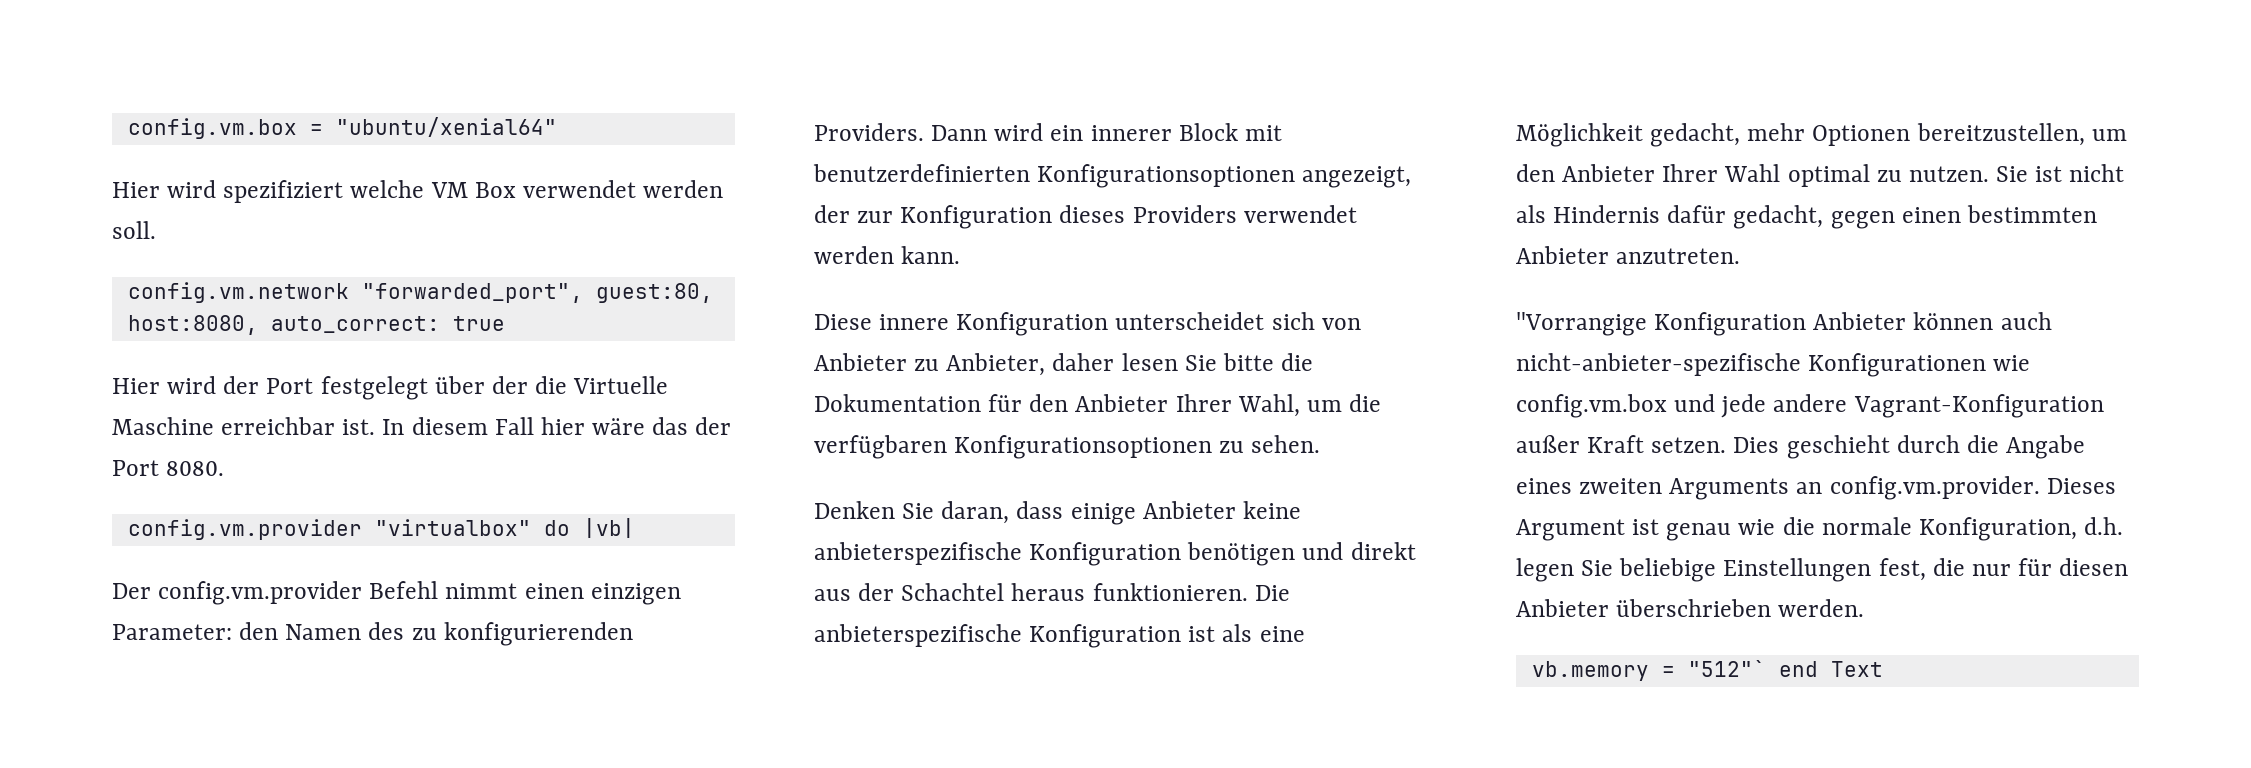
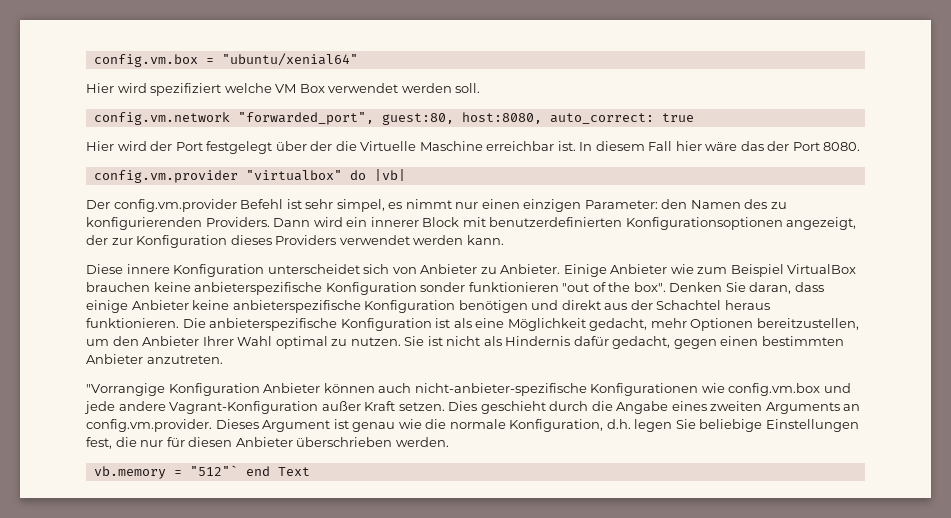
[445,583,518,599] nimmt -> [286,199,479,212] ist sehr simpel, es nimmt nur
[946,353,1314,376] [814,394,1382,417] [814,435,1321,459] Anbieter, daher lesen Sie bitte die Dokumentation für den Anbieter Ihrer Wahl, um die verfügbaren Konfigurationsoptionen zu sehen. // -> [500,264,857,277] [86,282,666,295] Anbieter. Einige Anbieter wie zum Beispiel VirtualBox brauchen keine anbieterspezifische Konfiguration sonder funktionieren "out of the box".

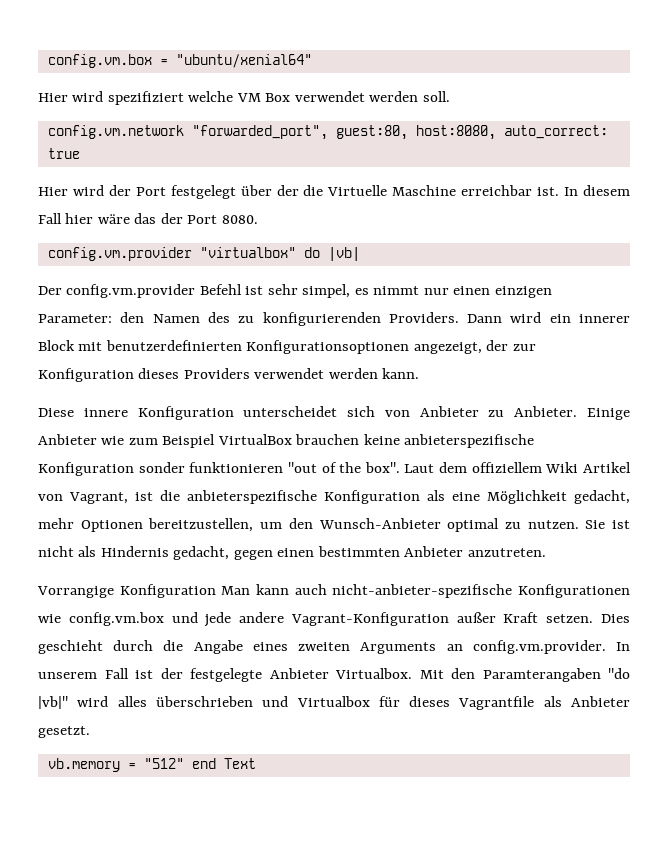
[669,282,824,294] [86,300,770,313] [86,318,451,331] Denken Sie daran, dass einige Anbieter keine anbieterspezifische Konfiguration benötigen und direkt aus der Schachtel heraus funktionieren. Die anbieterspezifische Konfiguration ist -> [404,462,631,473] [38,490,420,504] Laut dem offiziellem Wiki Artikel von Vagrant, ist die anbieterspezifische Konfiguration
[142,336,273,346] Anbieter Ihrer Wahl -> [318,518,441,529] Wunsch-Anbieter
[573,336,609,346] dafür -> (169, 551) none
[86,383,375,396] "Vorrangige Konfiguration Anbieter können -> [37,584,289,598] Vorrangige Konfiguration Man kann
[215,419,859,432] [86,437,449,449] Dieses Argument ist genau wie die normale Konfiguration, d.h. legen Sie beliebige Einstellungen fest, die nur für diesen Anbieter überschrieben werden. -> [616,642,630,651] [38,668,630,682] [38,696,630,710] [38,726,90,738] In unserem Fall ist der festgelegte Anbieter Virtualbox. Mit den Paramterangaben "do |vb|" wird alles überschrieben und Virtualbox für dieses Vagrantfile als Anbieter gesetzt.
[189,465,238,476] "512"` -> [143,758,184,769] "512"

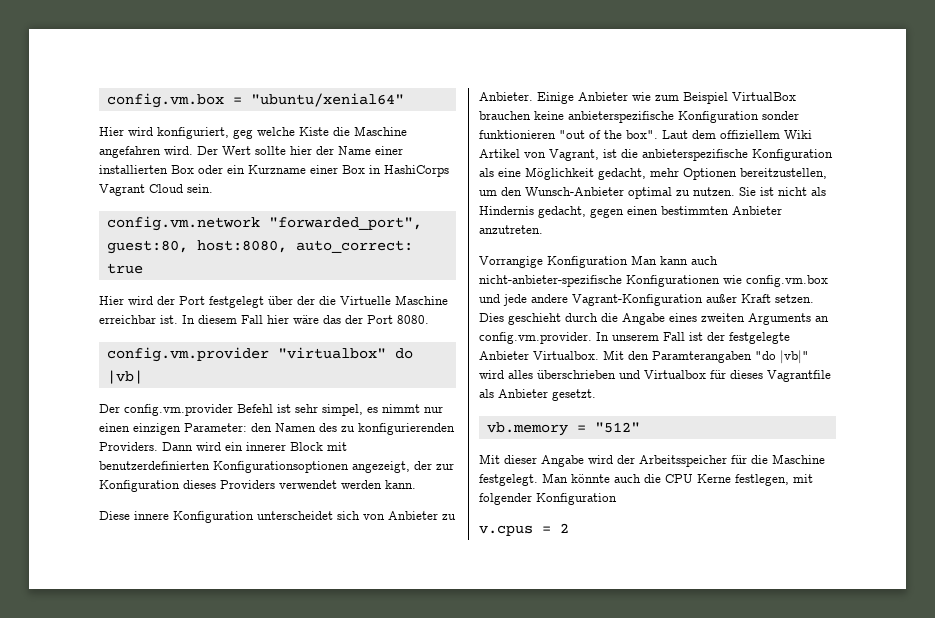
[107,91,450,105] spezifiziert welche VM Box verwendet werden soll. -> [157,126,407,139] [99,146,403,158] [99,165,449,177] [99,184,213,196] konfiguriert, geg welche Kiste die Maschine angefahren wird. Der Wert sollte hier der Name einer installierten Box oder ein Kurzname einer Box in HashiCorps Vagrant Cloud sein.
[191,758,256,769] end Text -> [479,454,825,467] [479,473,813,486] [479,493,617,505] [479,523,569,536] // Mit dieser Angabe wird der Arbeitsspeicher für die Maschine festgelegt. Man könnte auch die CPU Kerne festlegen, mit folgender Konfiguration // v.cpus = 2

